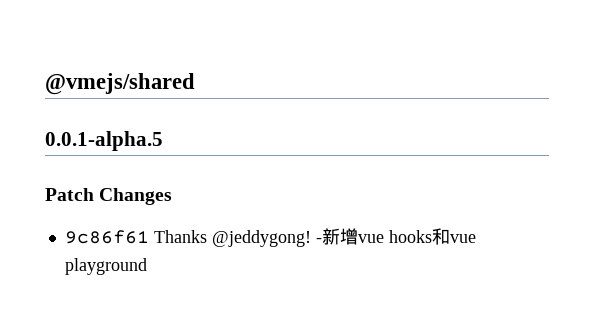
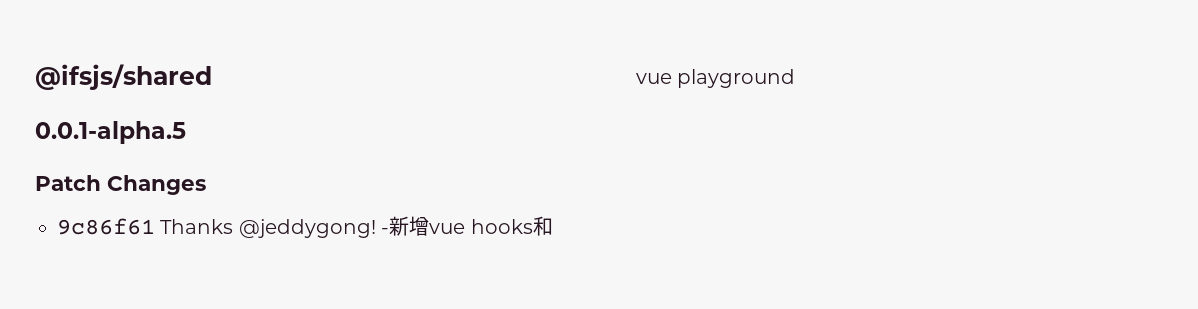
[45,73,195,95] @vmejs/shared -> [35,64,212,90] @ifsjs/shared

